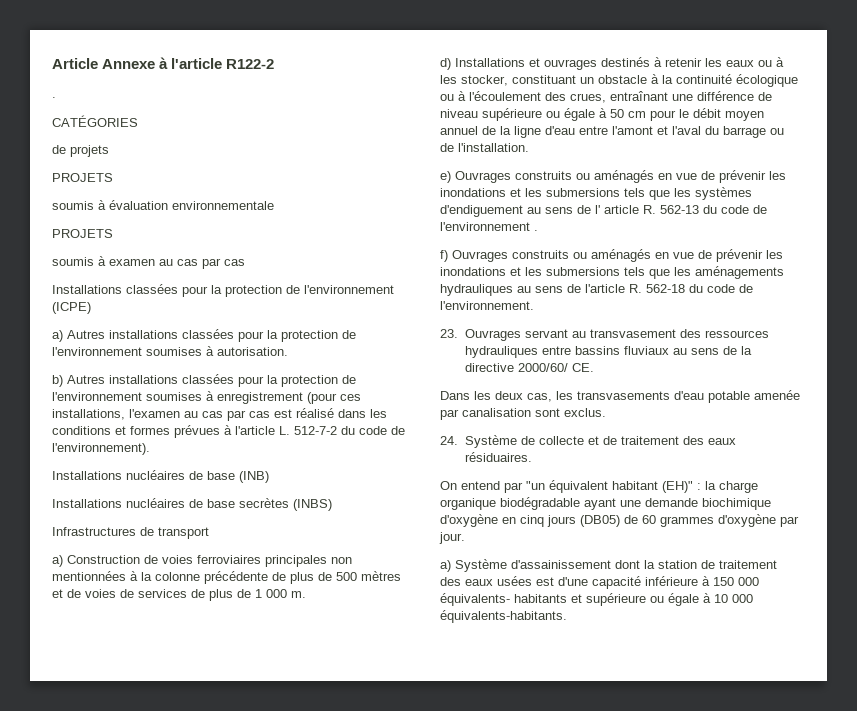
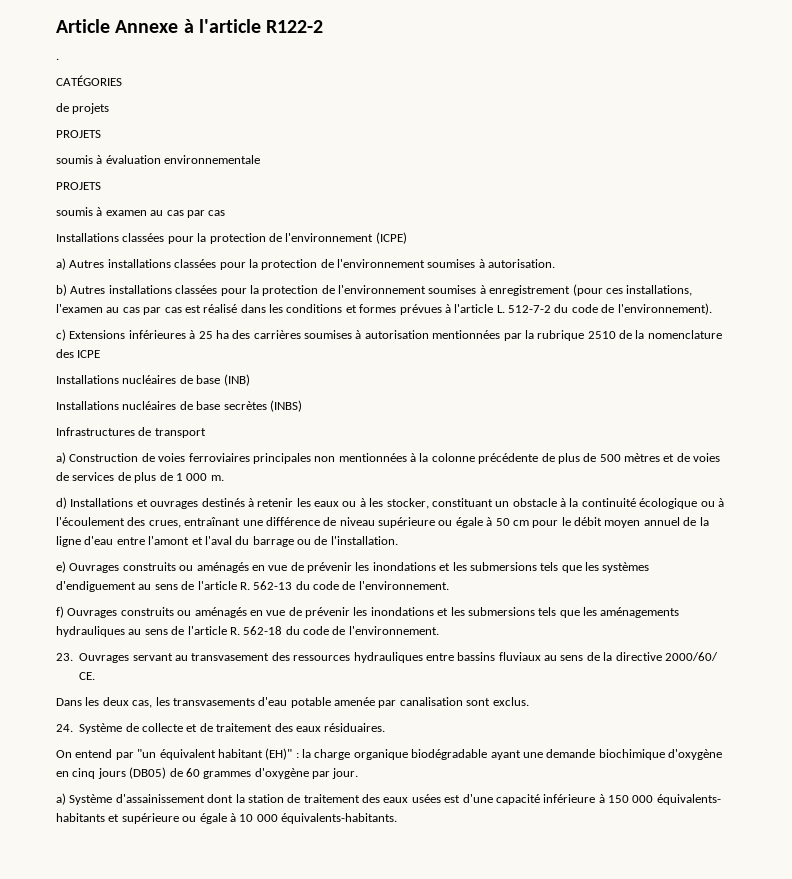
(150, 449) none -> [56,329,722,341] [56,349,101,358] // c) Extensions inférieures à 25 ha des carrières soumises à autorisation mentionnées par la rubrique 2510 de la nomenclature des ICPE
[595,205,639,214] l' article -> [197,581,237,590] l'article
[440,222,538,231] l'environnement . -> [358,581,449,590] l'environnement.

